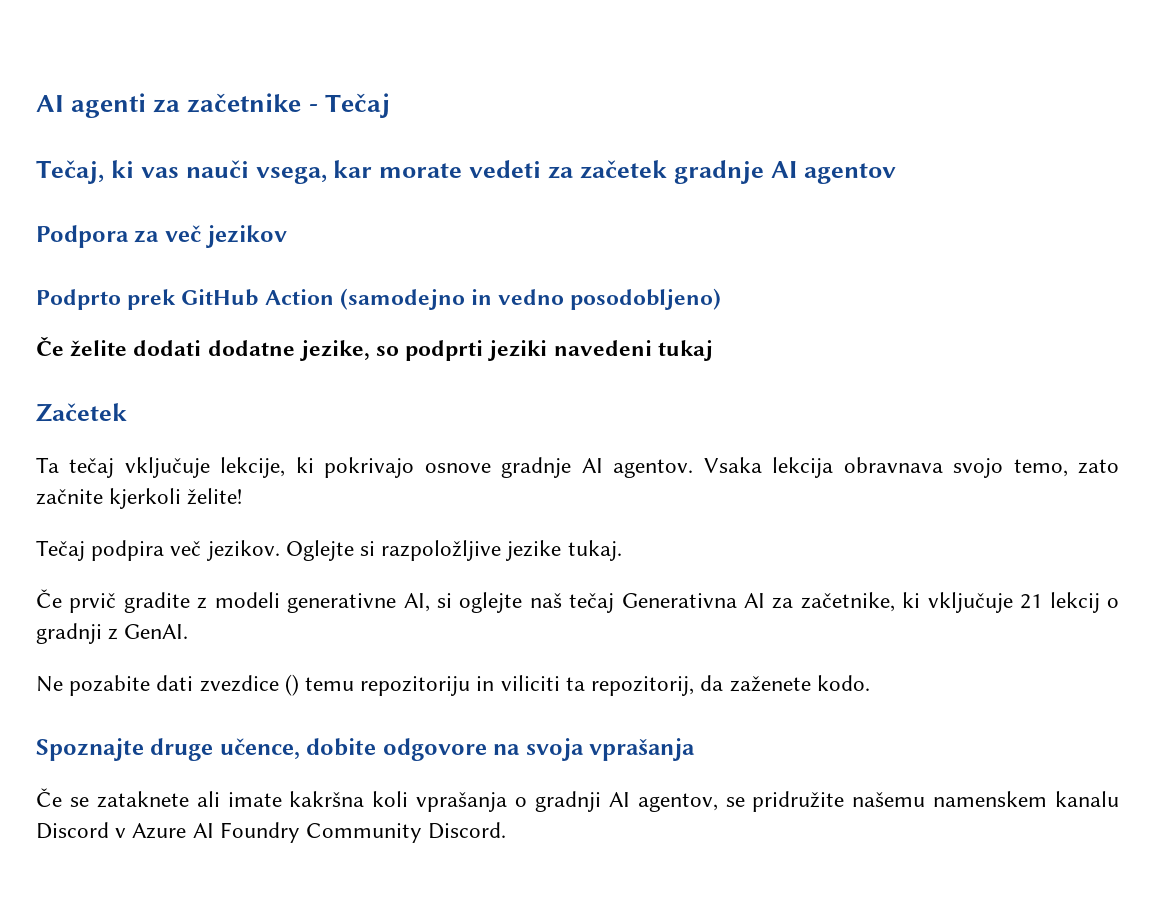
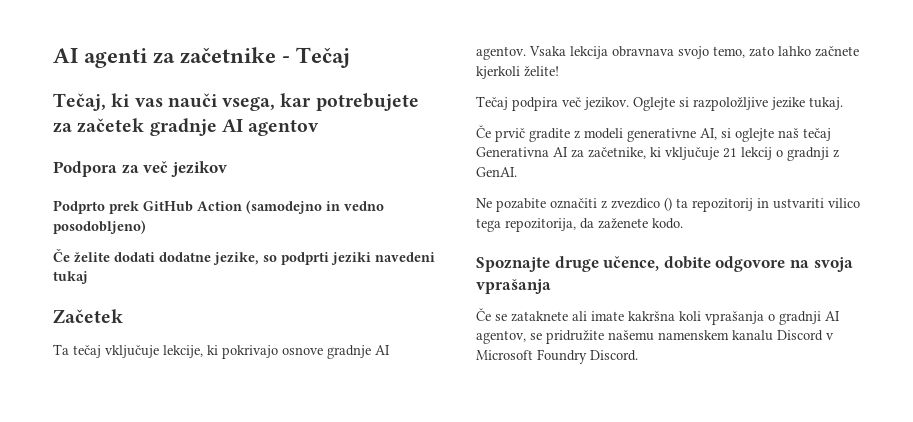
[379,160,542,178] morate vedeti -> [315,93,419,111] potrebujete
[36,489,103,505] začnite -> [778,46,859,57] lahko začnete
[156,674,695,696] dati zvezdice () temu repozitoriju in viliciti ta repozitorij, -> [550,197,860,212] [476,218,576,232] označiti z zvezdico () ta repozitorij in ustvariti vilico tega repozitorija,
[132,822,423,843] Azure AI Foundry Community -> [476,349,587,364] Microsoft Foundry

